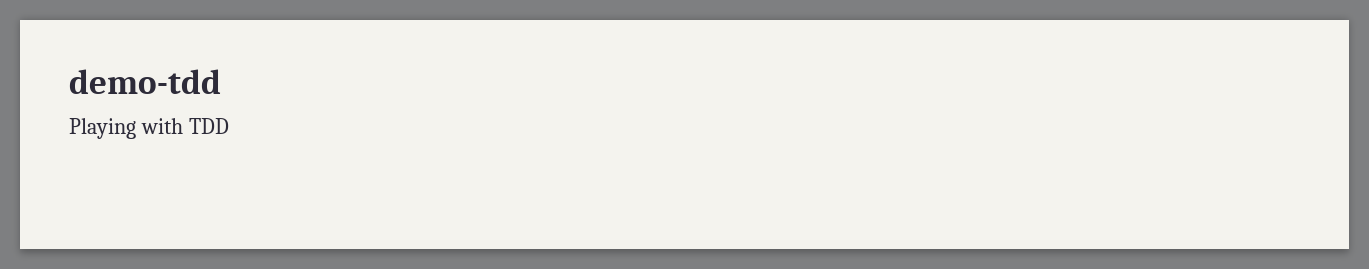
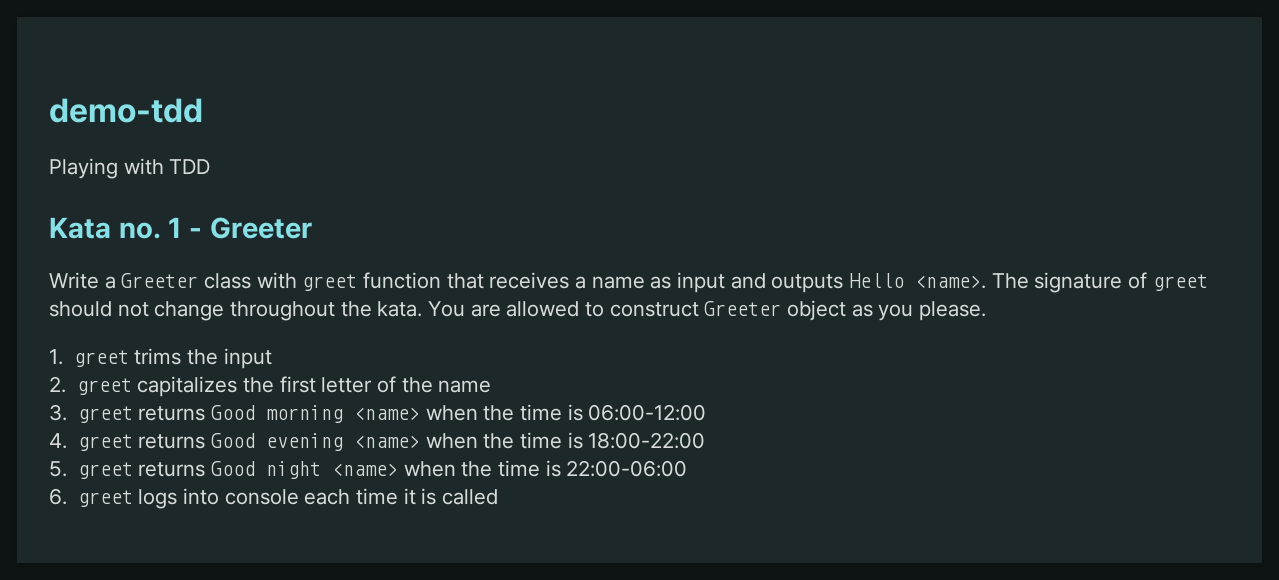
(229, 126) none -> [49,217,312,239] [49,272,1208,293] [49,300,987,321] [49,348,272,369] [49,376,492,397] [49,404,707,423] [49,432,706,451] [49,460,688,479] [49,488,498,509] // Kata no. 1 - Greeter // Write a Greeter class with greet function that receives a name as input and outputs Hello <name>. The signature of greet should not change throughout the kata. You are allowed to construct Greeter object as you please. // 1. greet trims the input // 2. greet capitalizes the first letter of the name // 3. greet returns Good morning <name> when the time is 06:00-12:00 // 4. greet returns Good evening <name> when the time is 18:00-22:00 // 5. greet returns Good night <name> when the time is 22:00-06:00 // 6. greet logs into console each time it is called

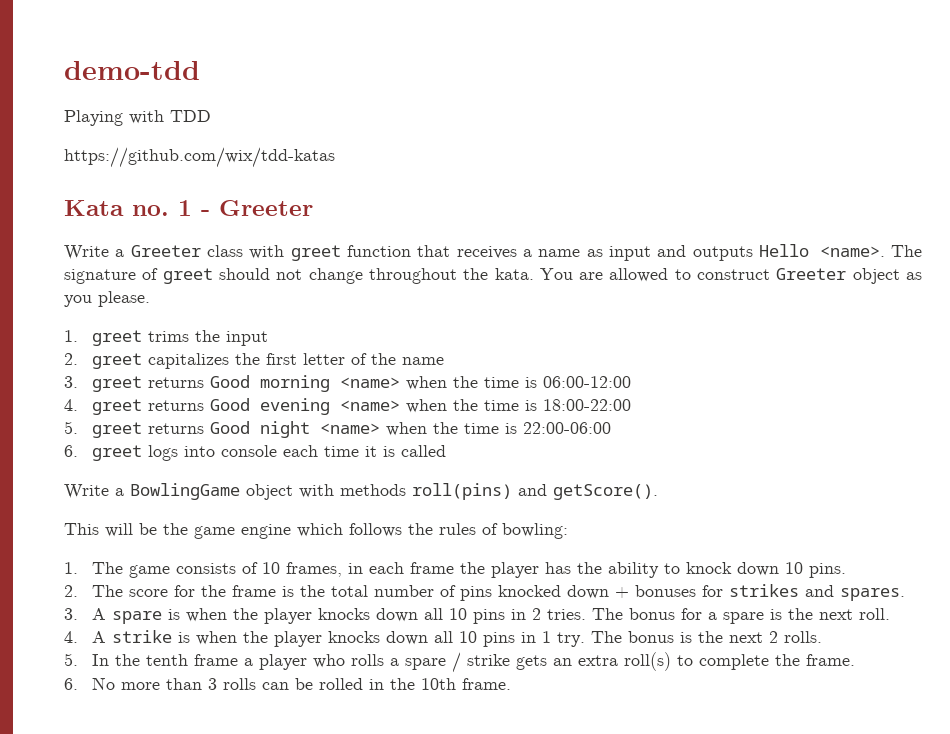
(211, 166) none -> [64,147,335,168] // https://github.com/wix/tdd-katas
(498, 497) none -> [64,483,658,500] [64,523,568,539] [64,562,846,578] [64,584,905,601] [64,608,890,624] [64,630,822,647] [64,652,855,673] [64,677,511,690] // Write a BowlingGame object with methods roll(pins) and getScore(). // This will be the game engine which follows the rules of bowling: // 1. The game consists of 10 frames, in each frame the player has the ability to knock down 10 pins. // 2. The score for the frame is the total number of pins knocked down + bonuses for strikes and spares. // 3. A spare is when the player knocks down all 10 pins in 2 tries. The bonus for a spare is the next roll. // 4. A strike is when the player knocks down all 10 pins in 1 try. The bonus is the next 2 rolls. // 5. In the tenth frame a player who rolls a spare / strike gets an extra roll(s) to complete the frame. // 6. No more than 3 rolls can be rolled in the 10th frame.

